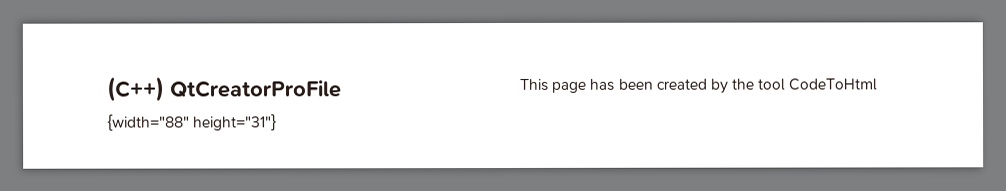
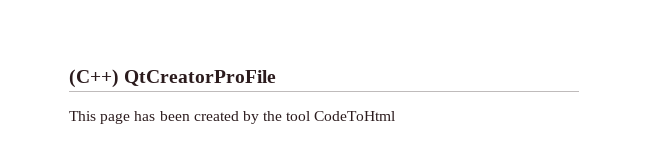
[107,114,278,131] // {width="88" height="31"} -> (277, 78) none

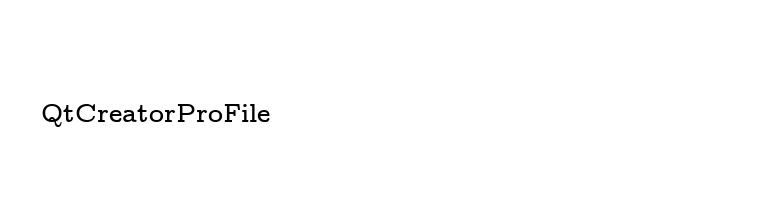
[69,69,119,88] (C++) -> (41, 115) none
[69,111,396,124] // This page has been created by the tool CodeToHtml -> (270, 115) none

